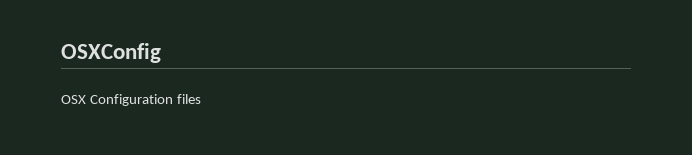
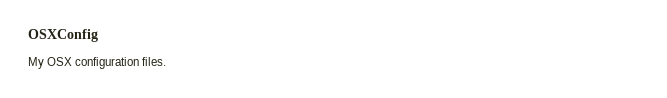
[61,94,201,106] OSX Configuration files -> [28,57,167,69] My OSX configuration files.

